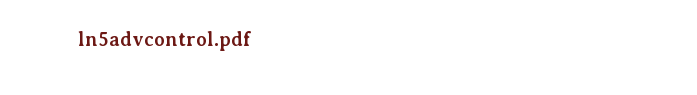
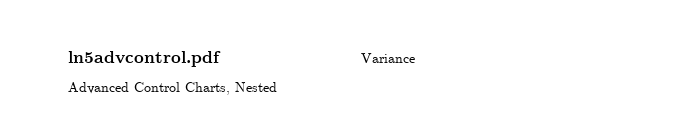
(251, 41) none -> [68,82,277,95] [361,53,415,63] // Advanced Control Charts, Nested Variance

